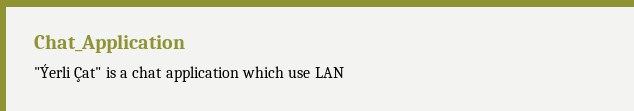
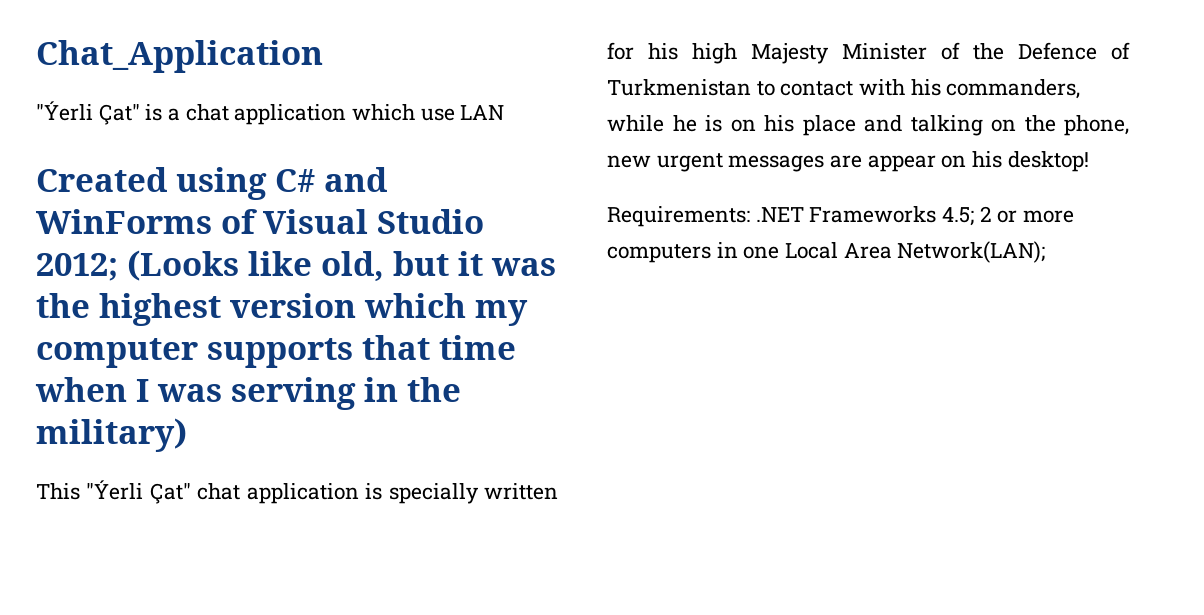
(344, 72) none -> [36,167,387,200] [36,209,484,234] [36,250,556,282] [36,293,528,326] [36,335,516,368] [35,377,461,410] [36,418,187,452] [36,480,558,504] [607,42,1130,64] [607,79,1081,99] [607,115,1129,136] [607,151,1089,172] [607,206,1075,227] [607,241,1046,263] // Created using C# and WinForms of Visual Studio 2012; (Looks like old, but it was the highest version which my computer supports that time when I was serving in the military) // This "Ýerli Çat" chat application is specially written for his high Majesty Minister of the Defence of Turkmenistan to contact with his commanders, while he is on his place and talking on the phone, new urgent messages are appear on his desktop! // Requirements: .NET Frameworks 4.5; 2 or more computers in one Local Area Network(LAN);

